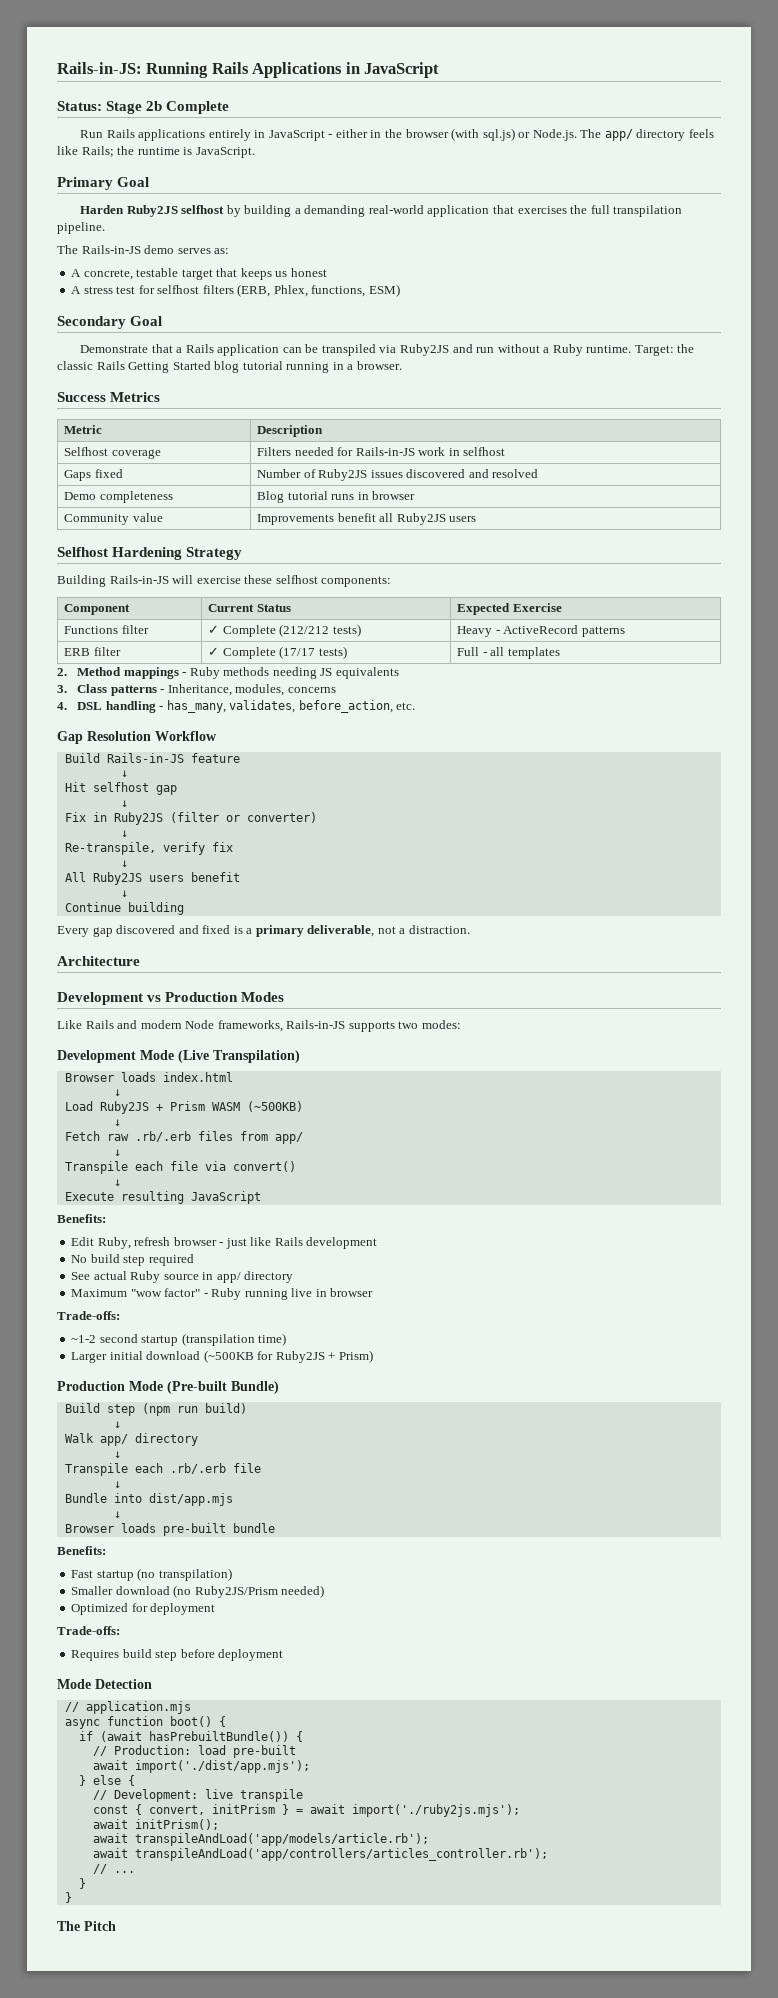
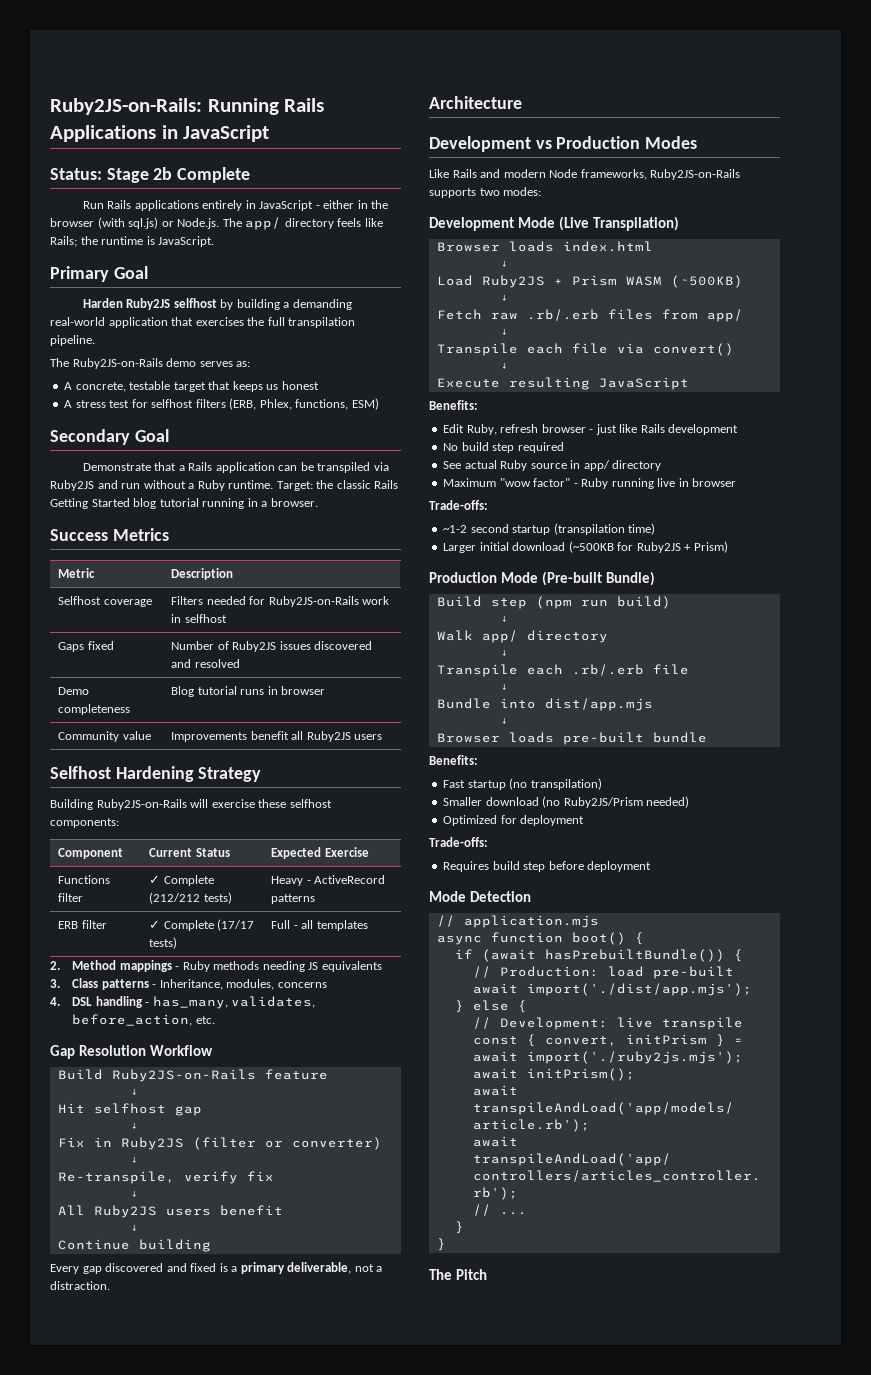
[57,62,142,74] Rails-in-JS: -> [50,98,202,115] Ruby2JS-on-Rails:
[81,245,141,254] Rails-in-JS -> [72,358,163,369] Ruby2JS-on-Rails
[355,447,415,456] Rails-in-JS -> [268,596,359,607] Ruby2JS-on-Rails
[109,575,169,584] Rails-in-JS -> [96,799,187,810] Ruby2JS-on-Rails
[106,753,184,763] Rails-in-JS -> [111,1069,256,1082] Ruby2JS-on-Rails
[286,1020,346,1029] Rails-in-JS -> [650,169,741,180] Ruby2JS-on-Rails

